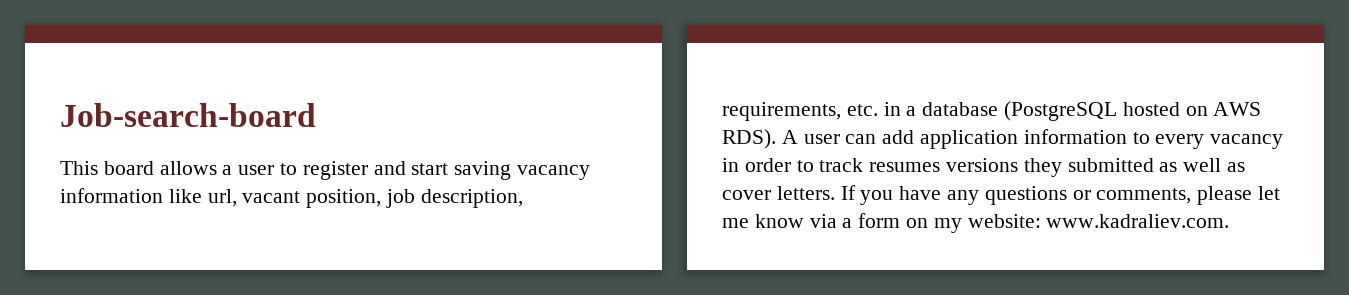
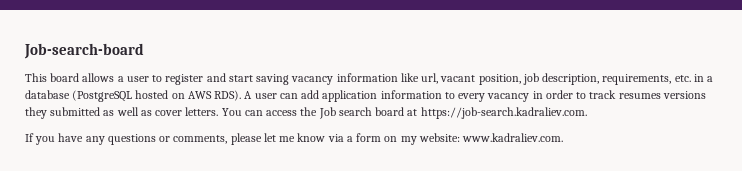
(835, 193) none -> [221,107,587,119] You can access the Job search board at https://job-search.kadraliev.com. //

